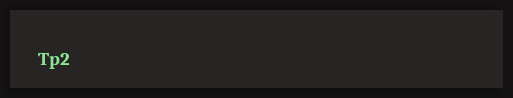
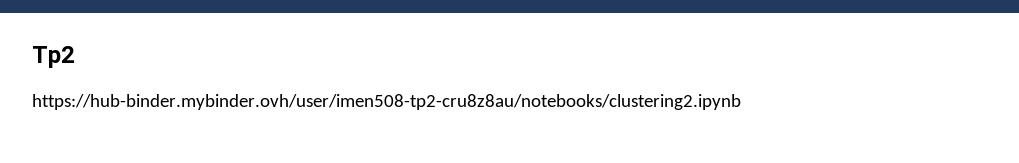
(70, 61) none -> [32,94,741,110] // https://hub-binder.mybinder.ovh/user/imen508-tp2-cru8z8au/notebooks/clustering2.ipynb

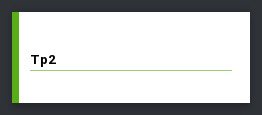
[32,94,741,110] // https://hub-binder.mybinder.ovh/user/imen508-tp2-cru8z8au/notebooks/clustering2.ipynb -> (56, 61) none

